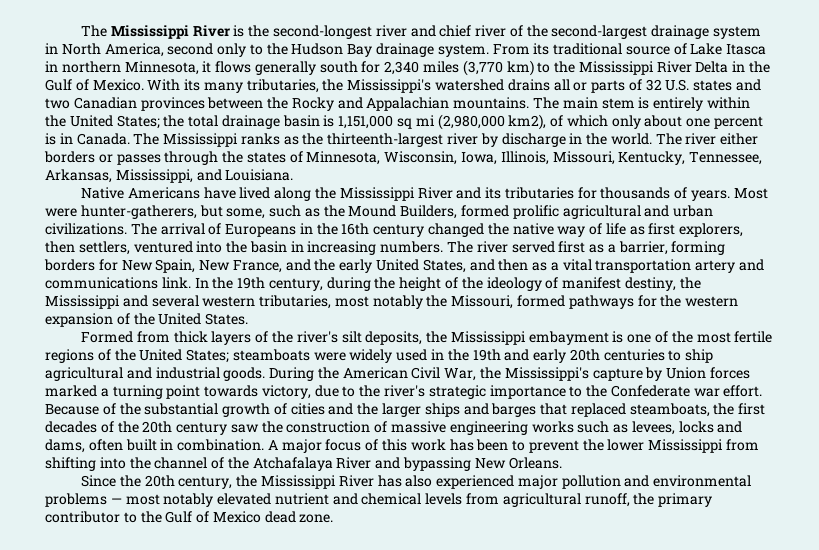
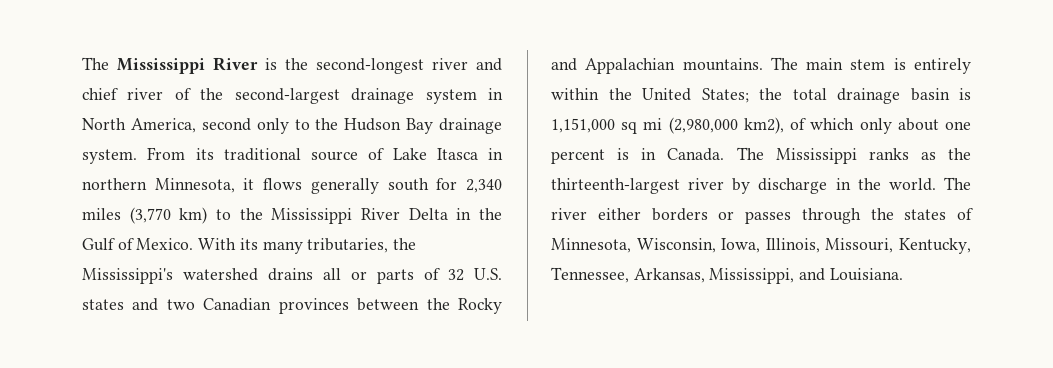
[81,187,768,201] [45,205,714,219] [45,223,744,237] [45,241,726,255] [44,259,765,273] [45,277,701,291] [45,295,739,309] [45,313,249,327] [81,331,773,345] [45,349,714,363] [45,367,750,381] [45,385,763,399] [45,403,766,417] [45,421,743,435] [45,439,760,453] [45,457,562,471] [81,475,752,489] [45,493,713,507] [45,511,334,523] // Native Americans have lived along the Mississippi River and its tributaries for thousands of years. Most were hunter-gatherers, but some, such as the Mound Builders, formed prolific agricultural and urban civilizations. The arrival of Europeans in the 16th century changed the native way of life as first explorers, then settlers, ventured into the basin in increasing numbers. The river served first as a barrier, forming borders for New Spain, New France, and the early United States, and then as a vital transportation artery and communications link. In the 19th century, during the height of the ideology of manifest destiny, the Mississippi and several western tributaries, most notably the Missouri, formed pathways for the western expansion of the United States. // Formed from thick layers of the river's silt deposits, the Mississippi embayment is one of the most fertile regions of the United States; steamboats were widely used in the 19th and early 20th centuries to ship agricultural and industrial goods. During the American Civil War, the Mississippi's capture by Union forces marked a turning point towards victory, due to the river's strategic importance to the Confederate war effort. Because of the substantial growth of cities and the larger ships and barges that replaced steamboats, the first decades of the 20th century saw the construction of massive engineering works such as levees, locks and dams, often built in combination. A major focus of this work has been to prevent the lower Mississippi from shifting into the channel of the Atchafalaya River and bypassing New Orleans. // Since the 20th century, the Mississippi River has also experienced major pollution and environmental problems — most notably elevated nutrient and chemical levels from agricultural runoff, the primary contributor to the Gulf of Mexico dead zone. -> (903, 274) none

